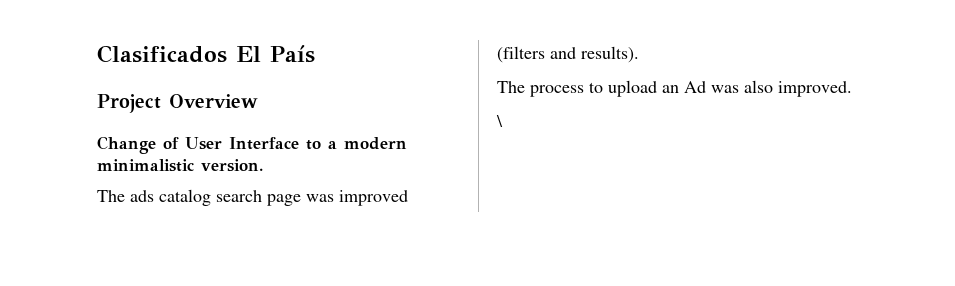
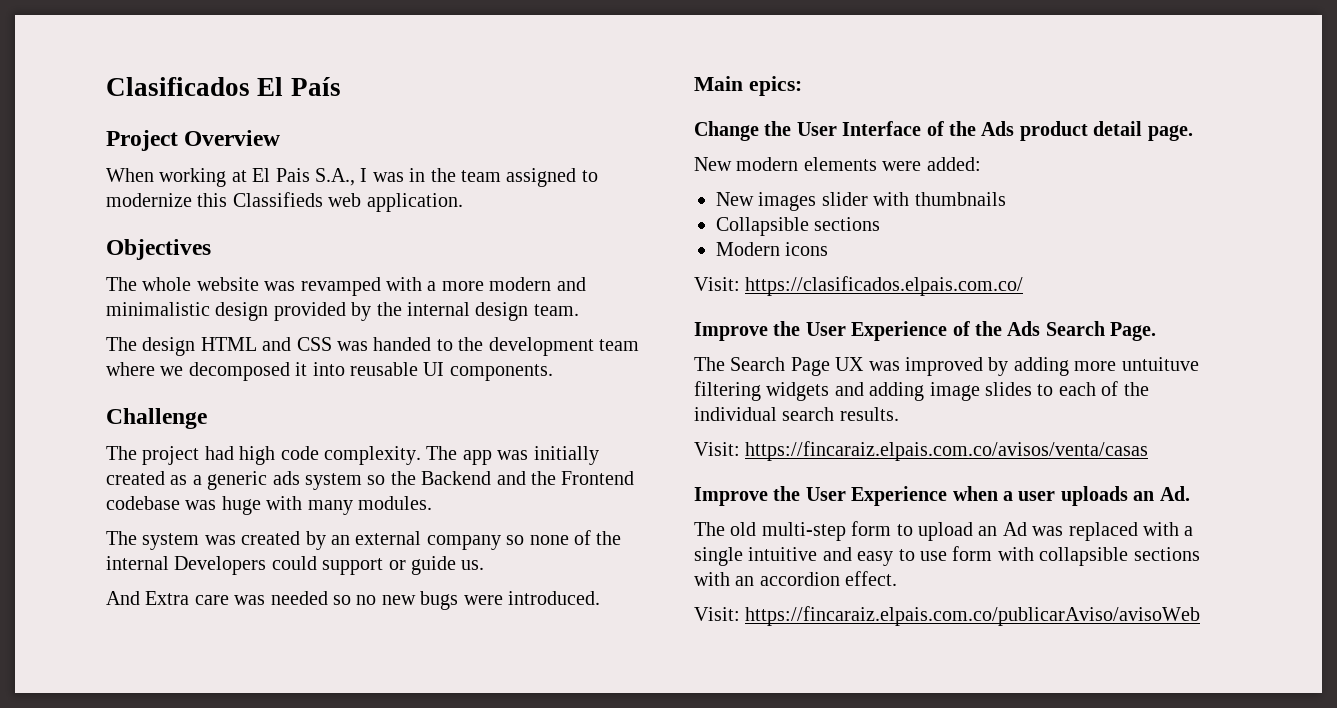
(258, 101) none -> [106,168,598,187] [106,192,463,212] [106,239,211,260] [106,277,586,296] [106,302,579,321] [106,337,639,356] [106,362,553,381] [106,408,207,429] [106,446,599,465] [106,471,635,490] [106,496,432,515] [106,530,622,550] [106,556,485,575] [106,591,600,610] [694,76,802,96] // When working at El Pais S.A., I was in the team assigned to modernize this Classifieds web application. // Objectives // The whole website was revamped with a more modern and minimalistic design provided by the internal design team. // The design HTML and CSS was handed to the development team where we decomposed it into reusable UI components. // Challenge // The project had high code complexity. The app was initially created as a generic ads system so the Backend and the Frontend codebase was huge with many modules. // The system was created by an external company so none of the internal Developers could support or guide us. // And Extra care was needed so no new bugs were introduced. // Main epics:
[163,137,179,149] of -> [764,121,792,136] the
[306,137,407,150] [97,159,263,172] [97,189,408,206] [497,46,639,63] [497,81,584,97] to a modern minimalistic version. // The ads catalog search page was improved (filters and results). // The process -> [926,121,1193,141] [694,157,981,171] [716,192,1006,211] [716,217,881,236] [716,242,829,256] [694,276,1024,296] [694,321,1157,341] [694,357,1199,376] [694,381,1149,401] [694,407,899,421] [694,441,1149,461] [694,486,1190,506] [694,521,892,541] of the Ads product detail page. // New modern elements were added: // New images slider with thumbnails // Collapsible sections // Modern icons // Visit: https://clasificados.elpais.com.co/ // Improve the User Experience of the Ads Search Page. // The Search Page UX was improved by adding more untuituve filtering widgets and adding image slides to each of the individual search results. // Visit: https://fincaraiz.elpais.com.co/avisos/venta/casas // Improve the User Experience when a user uploads an Ad. // The old multi-step form
[744,80,852,97] [496,115,503,127] also improved. // \ -> [1068,522,1194,541] [694,546,1200,566] [694,571,898,586] [694,606,1201,626] replaced with a single intuitive and easy to use form with collapsible sections with an accordion effect. // Visit: https://fincaraiz.elpais.com.co/publicarAviso/avisoWeb

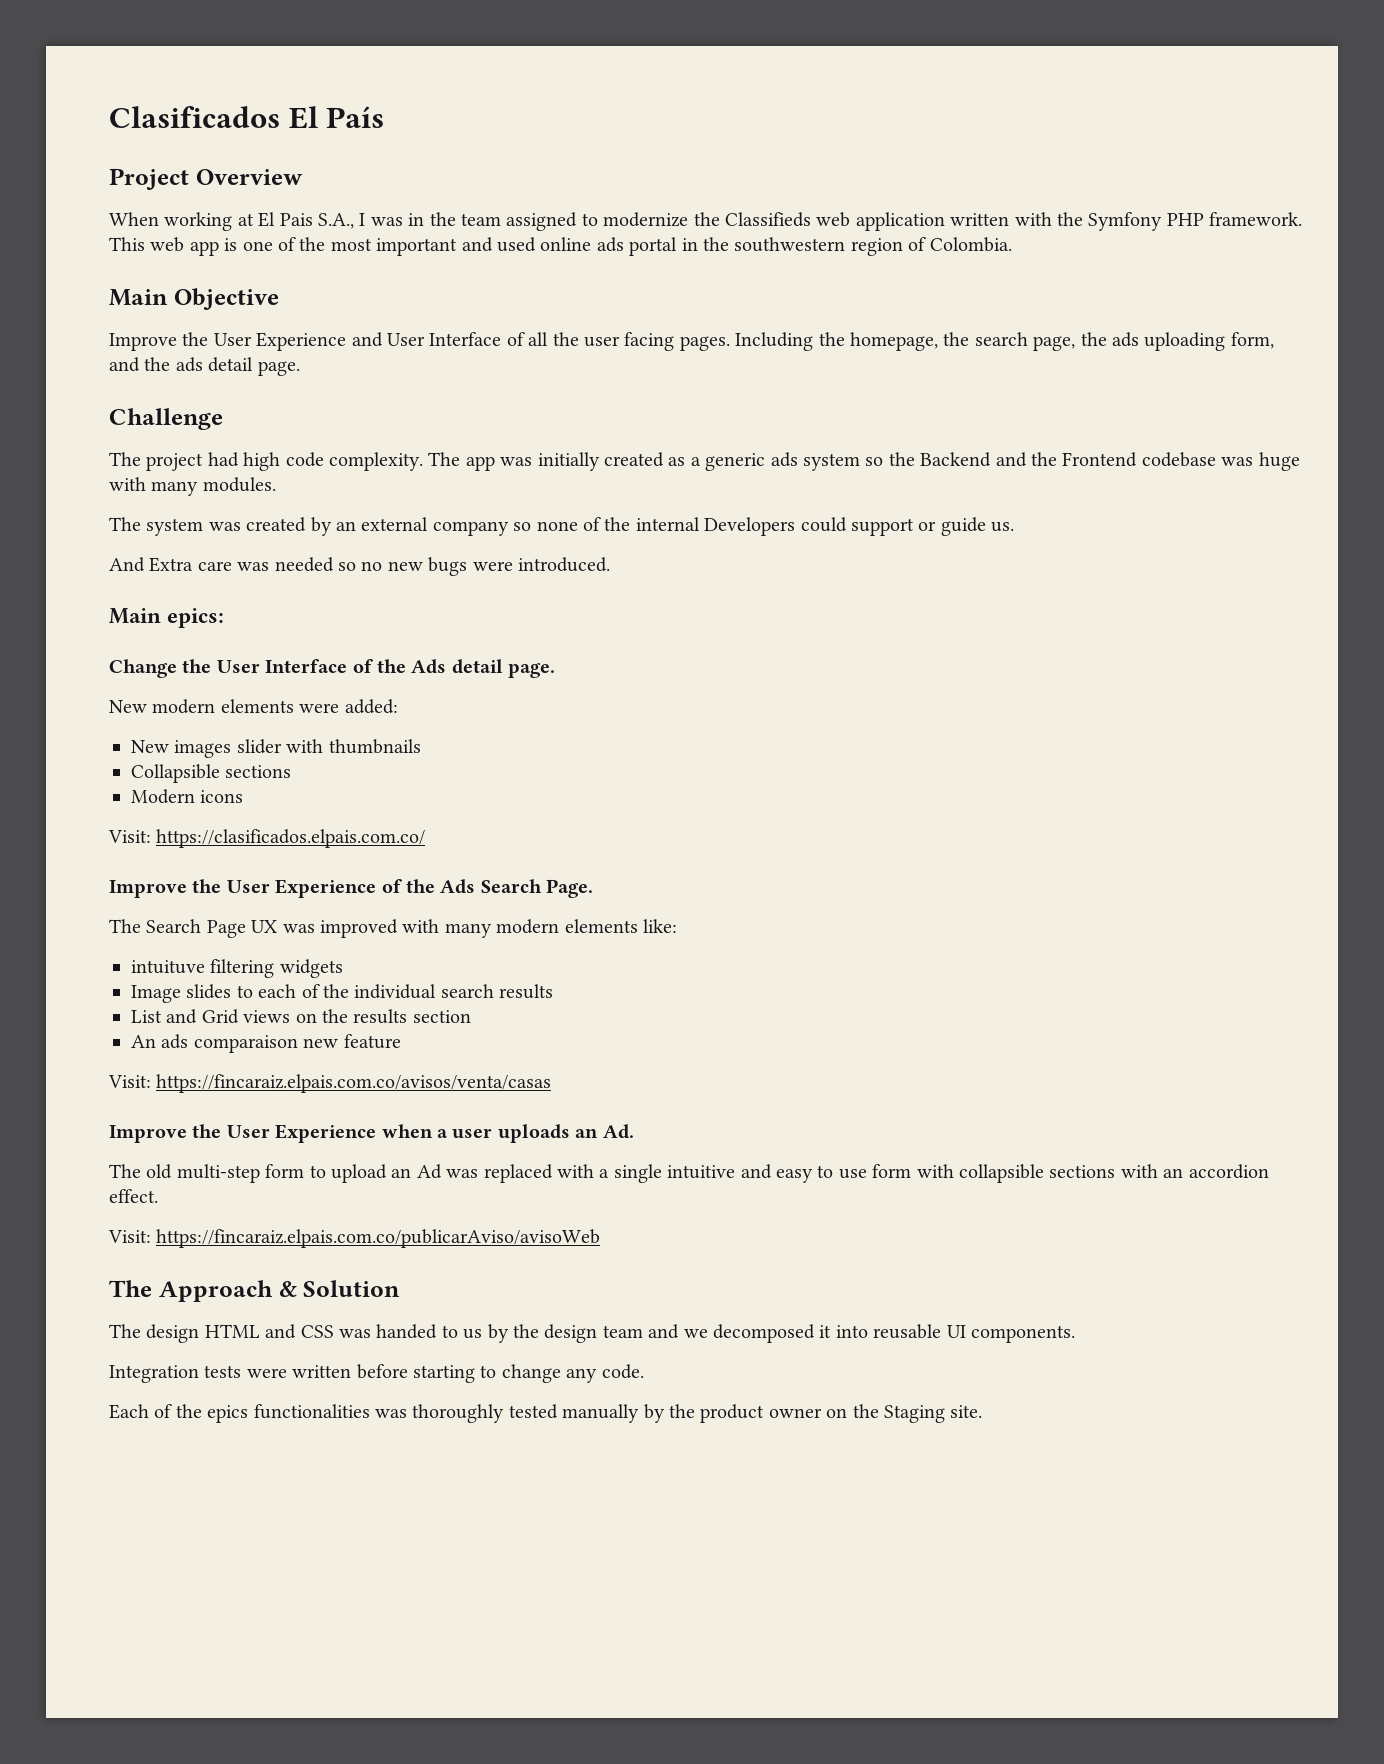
[197,193,228,207] this -> [693,212,720,226] the
[366,193,463,212] [106,239,211,260] [106,277,586,296] [106,302,579,321] [106,337,639,356] [106,362,553,381] application. // Objectives // The whole website was revamped with a more modern and minimalistic design provided by the internal design team. // The design HTML and CSS was handed to the development team where we decomposed it into reusable UI components. -> [855,212,1303,231] [109,237,1012,256] [109,288,279,310] [109,332,1274,351] [109,357,300,376] application written with the Symfony PHP framework. This web app is one of the most important and used online ads portal in the southwestern region of Colombia. // Main Objective // Improve the User Experience and User Interface of all the user facing pages. Including the homepage, the search page, the ads uploading form, and the ads detail page.
[1019,121,1088,141] product -> (447, 666) none
[988,357,1199,376] by adding more untuituve -> [402,919,677,938] [131,960,205,974] with many modern elements like: // intuituve
[834,382,980,401] and adding image -> [131,985,181,1003] // Image
[839,407,899,421] results. -> [499,984,554,999] [131,1009,471,1024] [131,1034,401,1053] results // List and Grid views on the results section // An ads comparaison new feature
(1201, 616) none -> [109,1280,401,1302] [109,1324,1075,1343] [109,1364,644,1383] [109,1404,983,1423] // The Approach & Solution // The design HTML and CSS was handed to us by the design team and we decomposed it into reusable UI components. // Integration tests were written before starting to change any code. // Each of the epics functionalities was thoroughly tested manually by the product owner on the Staging site.

